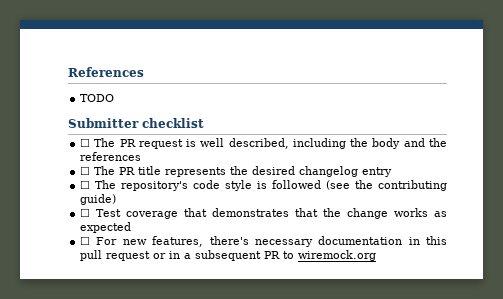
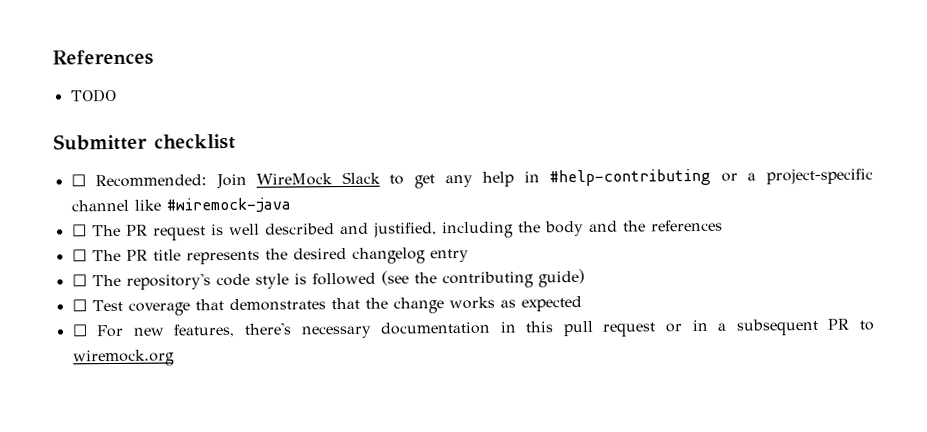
(204, 123) none -> [70,168,874,190] [70,197,291,214] // ☐ Recommended: Join WireMock Slack to get any help in #help-contributing or a project-specific channel like #wiremock-java
[228,138,289,149] described, -> [264,222,437,238] described and justified,

